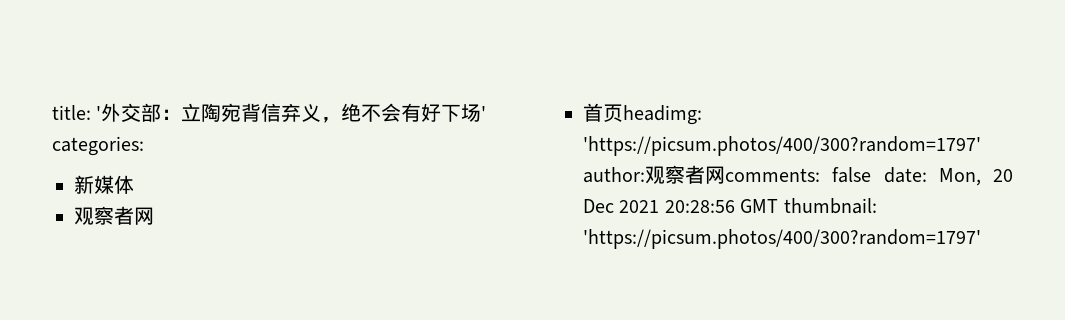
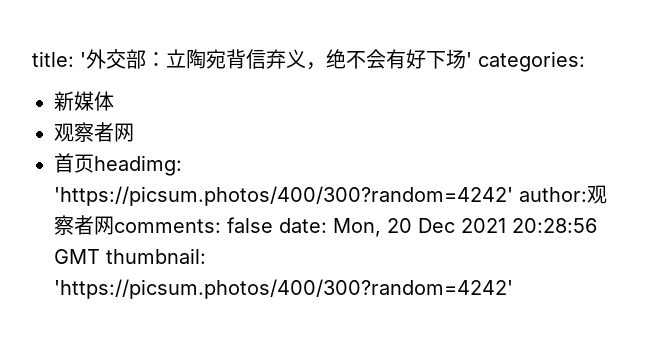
[583,136,981,156] 'https://picsum.photos/400/300?random=1797' -> [54,186,513,206] 'https://picsum.photos/400/300?random=4242'
[583,229,981,249] 'https://picsum.photos/400/300?random=1797' -> [54,279,513,299] 'https://picsum.photos/400/300?random=4242'

